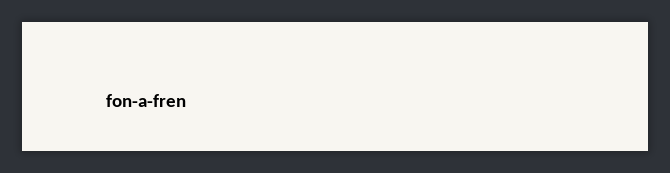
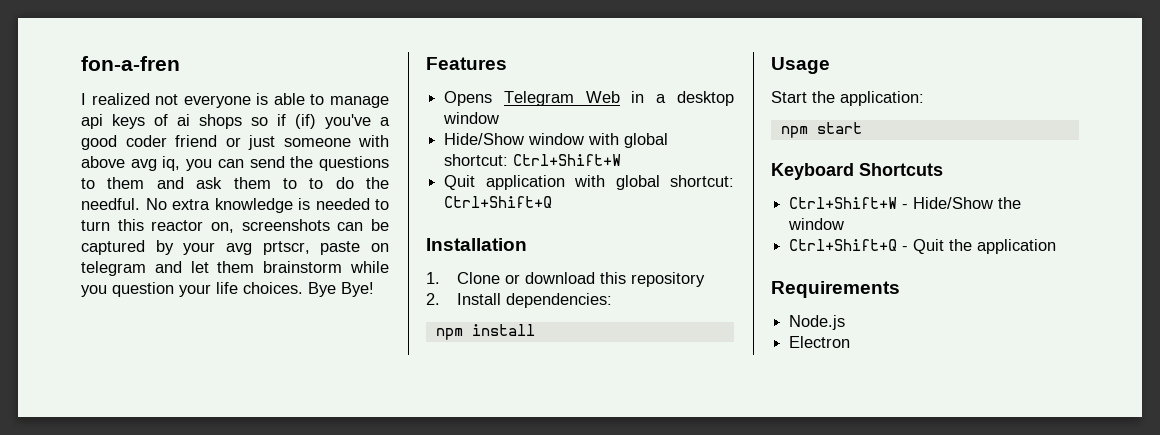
(186, 100) none -> [81,93,390,108] [81,114,390,129] [81,135,389,150] [81,156,389,171] [81,177,389,189] [81,198,389,213] [81,219,389,233] [81,240,389,255] [81,261,390,276] [81,282,374,297] [426,57,507,70] [444,91,734,106] [443,112,500,124] [444,133,669,148] [444,154,622,166] [444,175,734,190] [444,196,553,208] [426,238,527,251] [426,272,706,287] [426,293,613,308] [435,324,535,340] [771,57,830,74] [771,91,924,106] [780,122,862,138] [771,163,943,180] [789,197,1022,209] [788,218,845,230] [789,239,1057,254] [771,281,900,298] [789,315,846,330] [789,336,851,348] // I realized not everyone is able to manage api keys of ai shops so if (if) you've a good coder friend or just someone with above avg iq, you can send the questions to them and ask them to to do the needful. No extra knowledge is needed to turn this reactor on, screenshots can be captured by your avg prtscr, paste on telegram and let them brainstorm while you question your life choices. Bye Bye! // Features // Opens Telegram Web in a desktop window // Hide/Show window with global shortcut: Ctrl+Shift+W // Quit application with global shortcut: Ctrl+Shift+Q // Installation // 1. Clone or download this repository // 2. Install dependencies: // npm install // Usage // Start the application: // npm start // Keyboard Shortcuts // Ctrl+Shift+W - Hide/Show the window // Ctrl+Shift+Q - Quit the application // Requirements // Node.js // Electron

